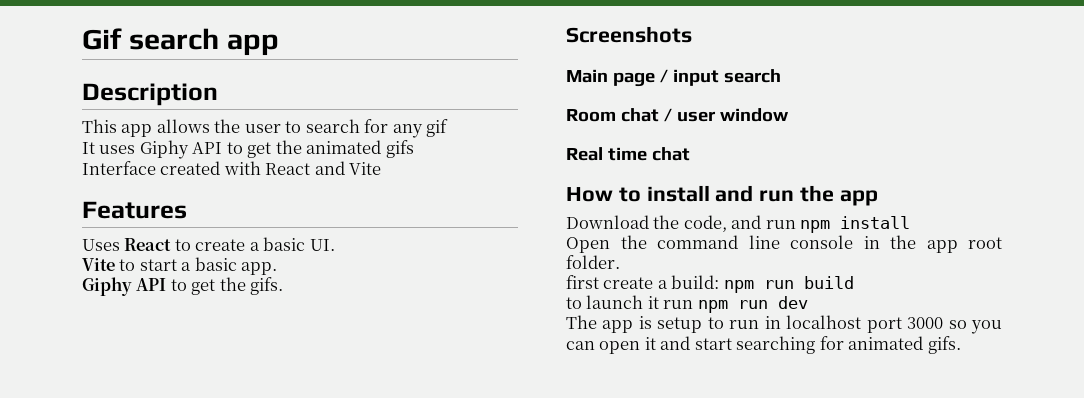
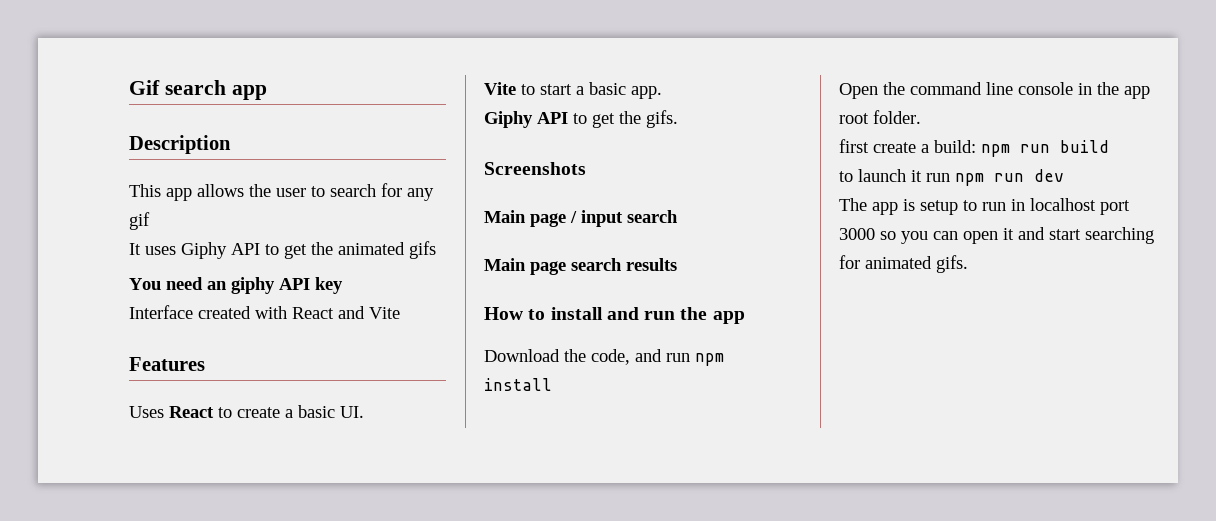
(414, 149) none -> [129,277,343,294] // You need an giphy API key
[566,108,789,122] [566,147,690,161] Room chat / user window // Real time chat -> [484,258,677,275] Main page search results

